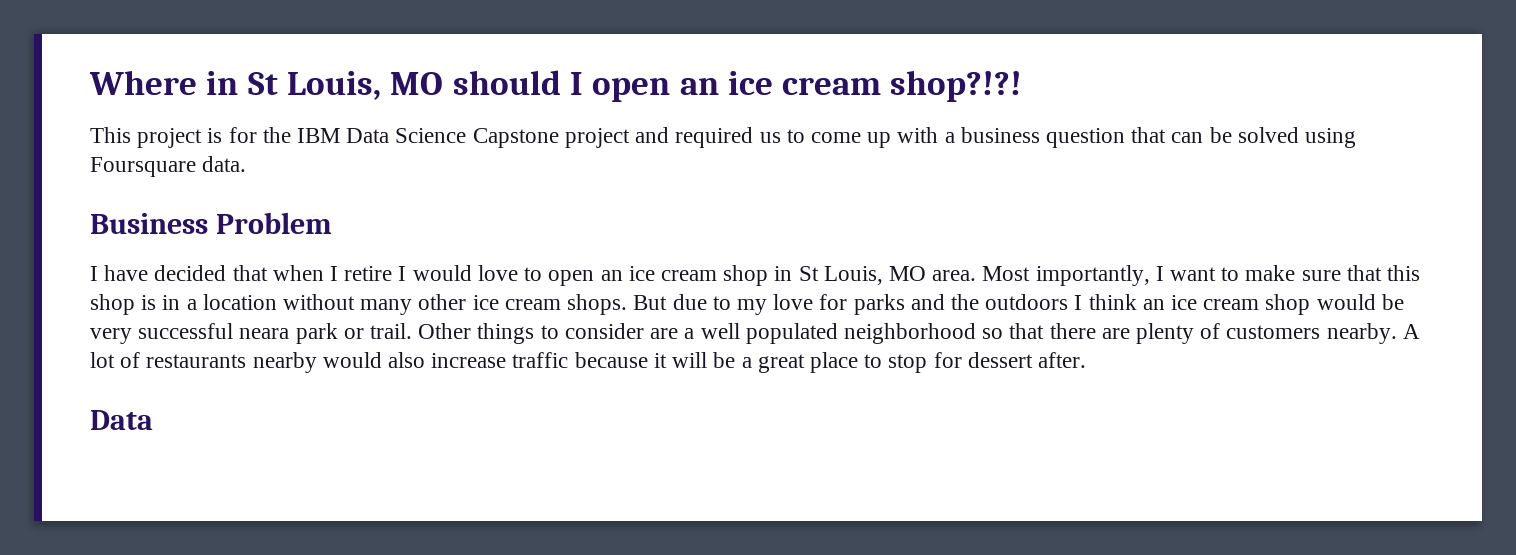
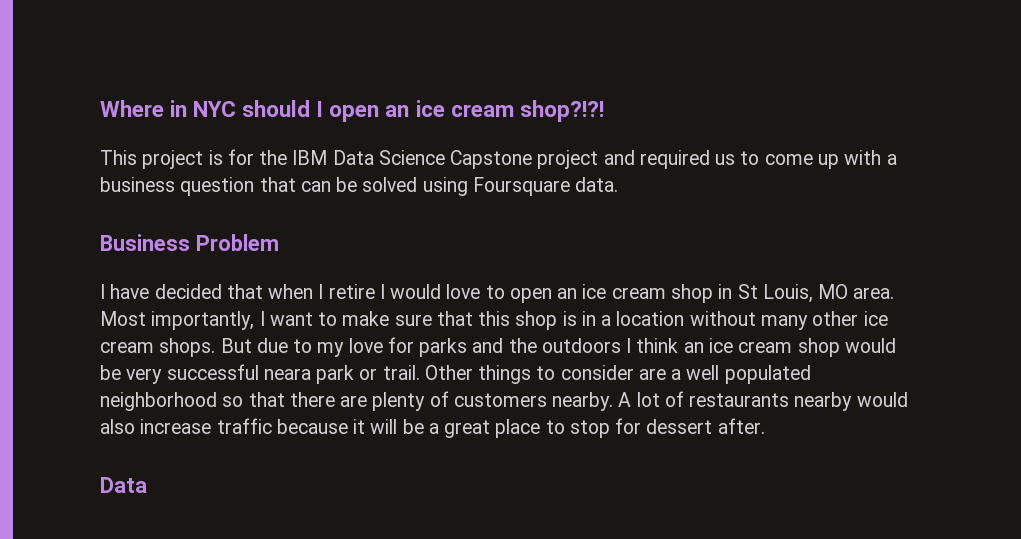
[247,71,444,100] St Louis, MO -> [193,101,237,117] NYC

